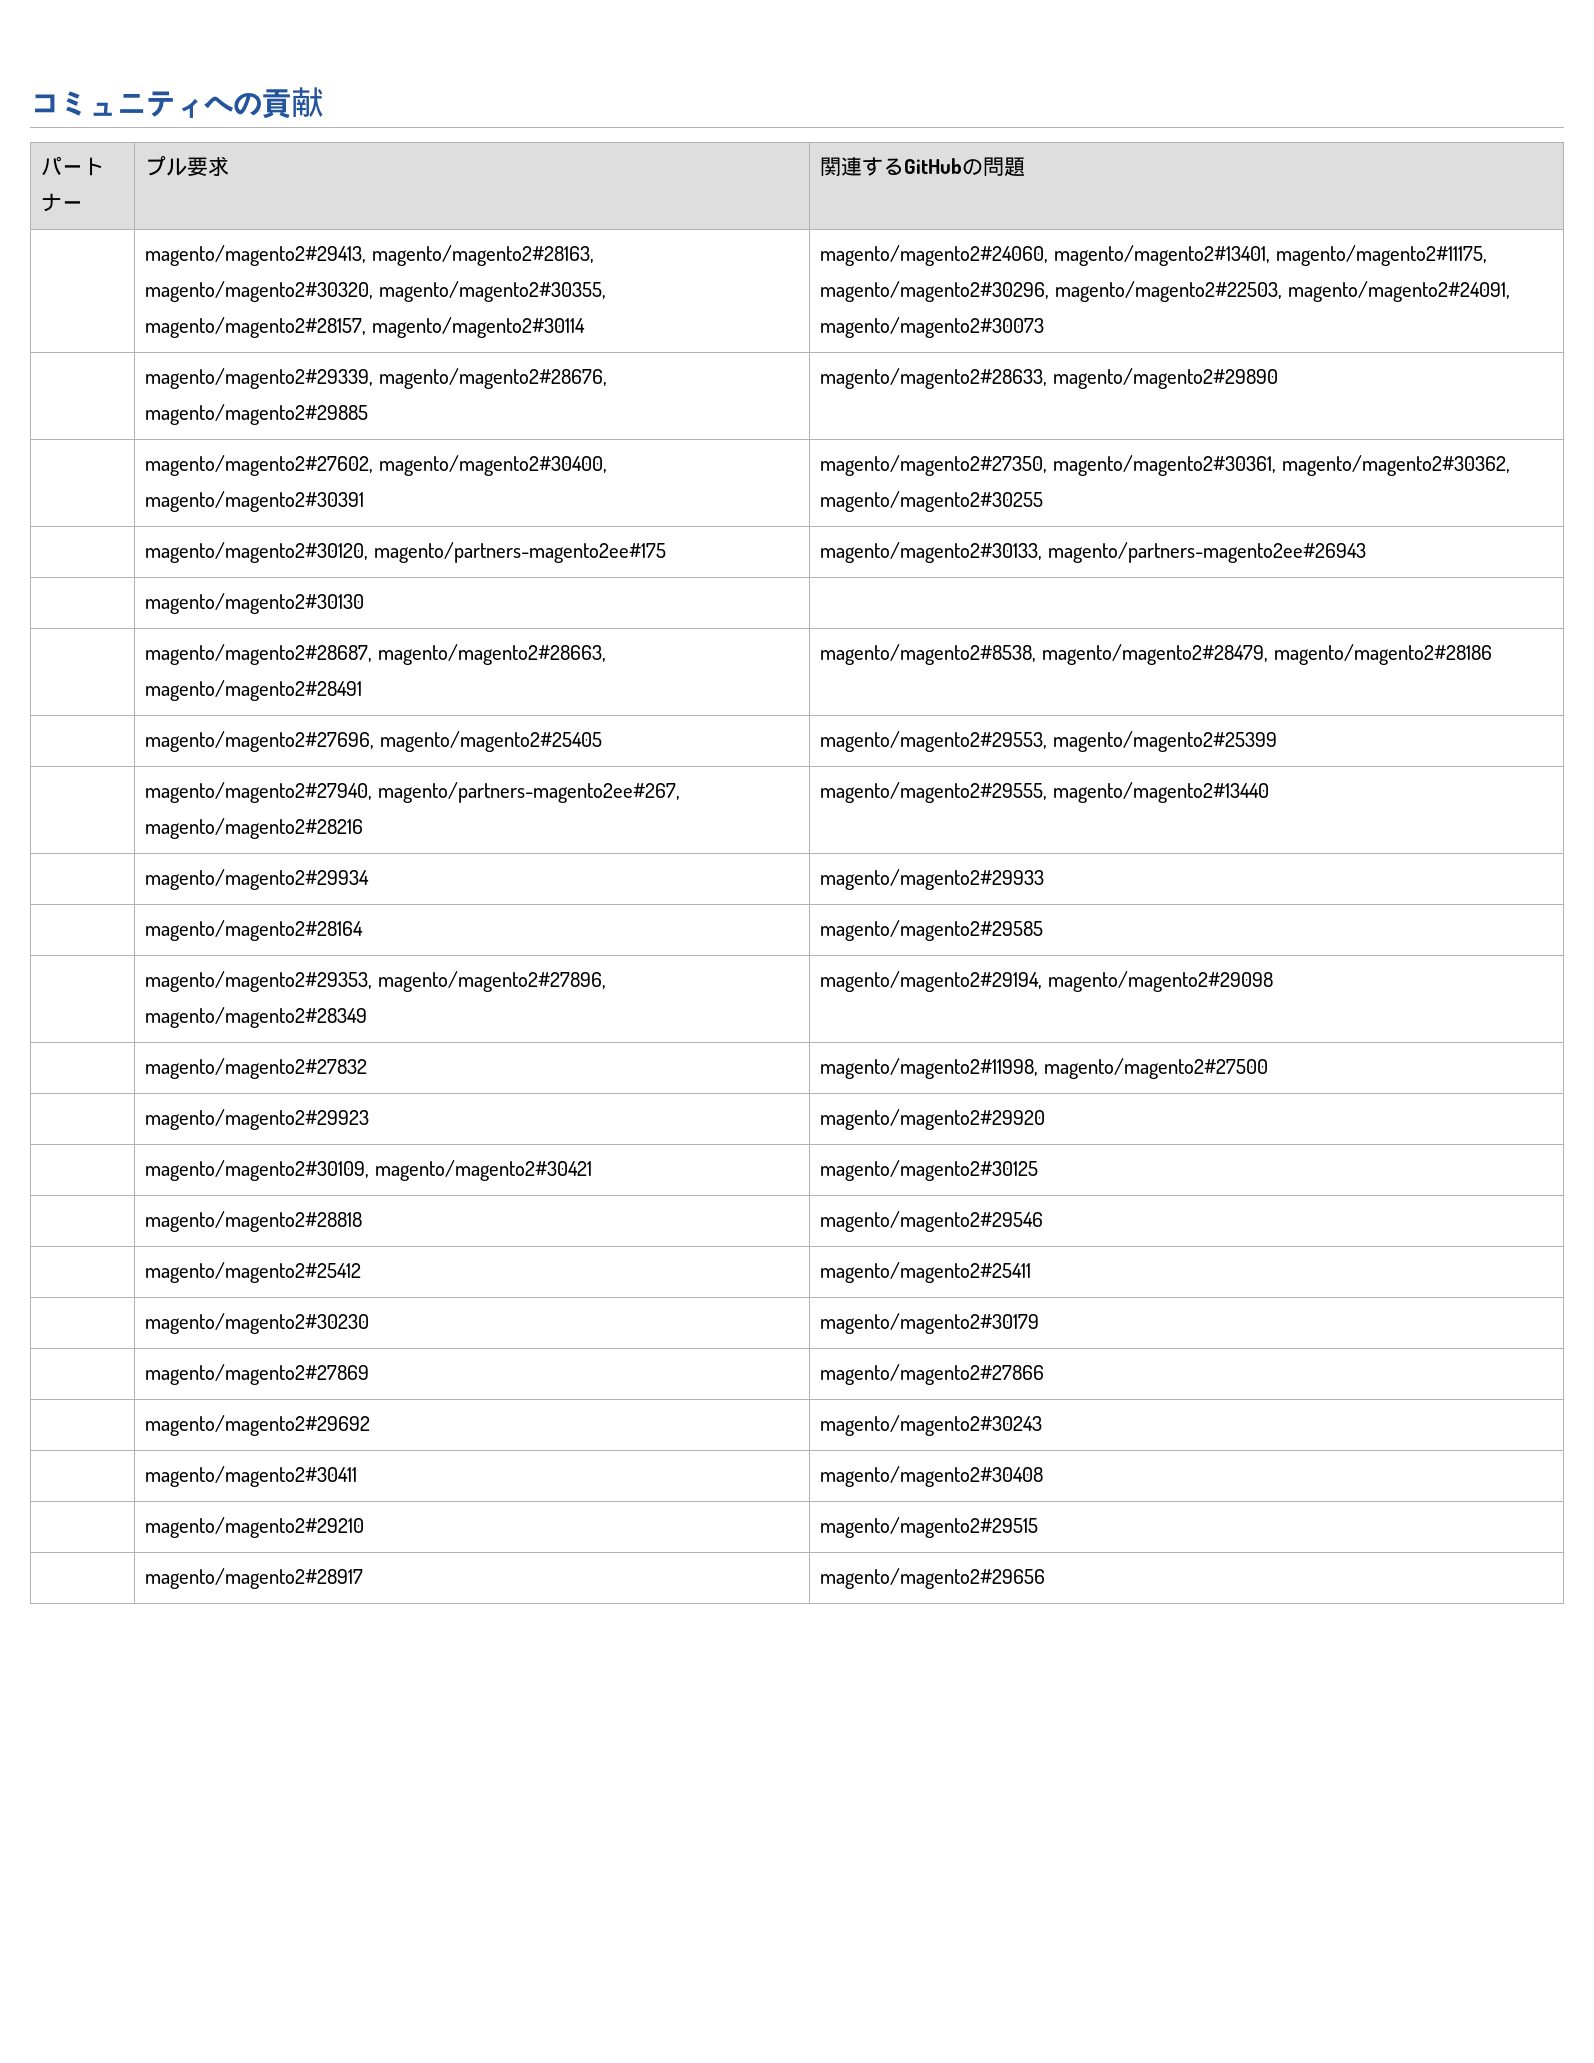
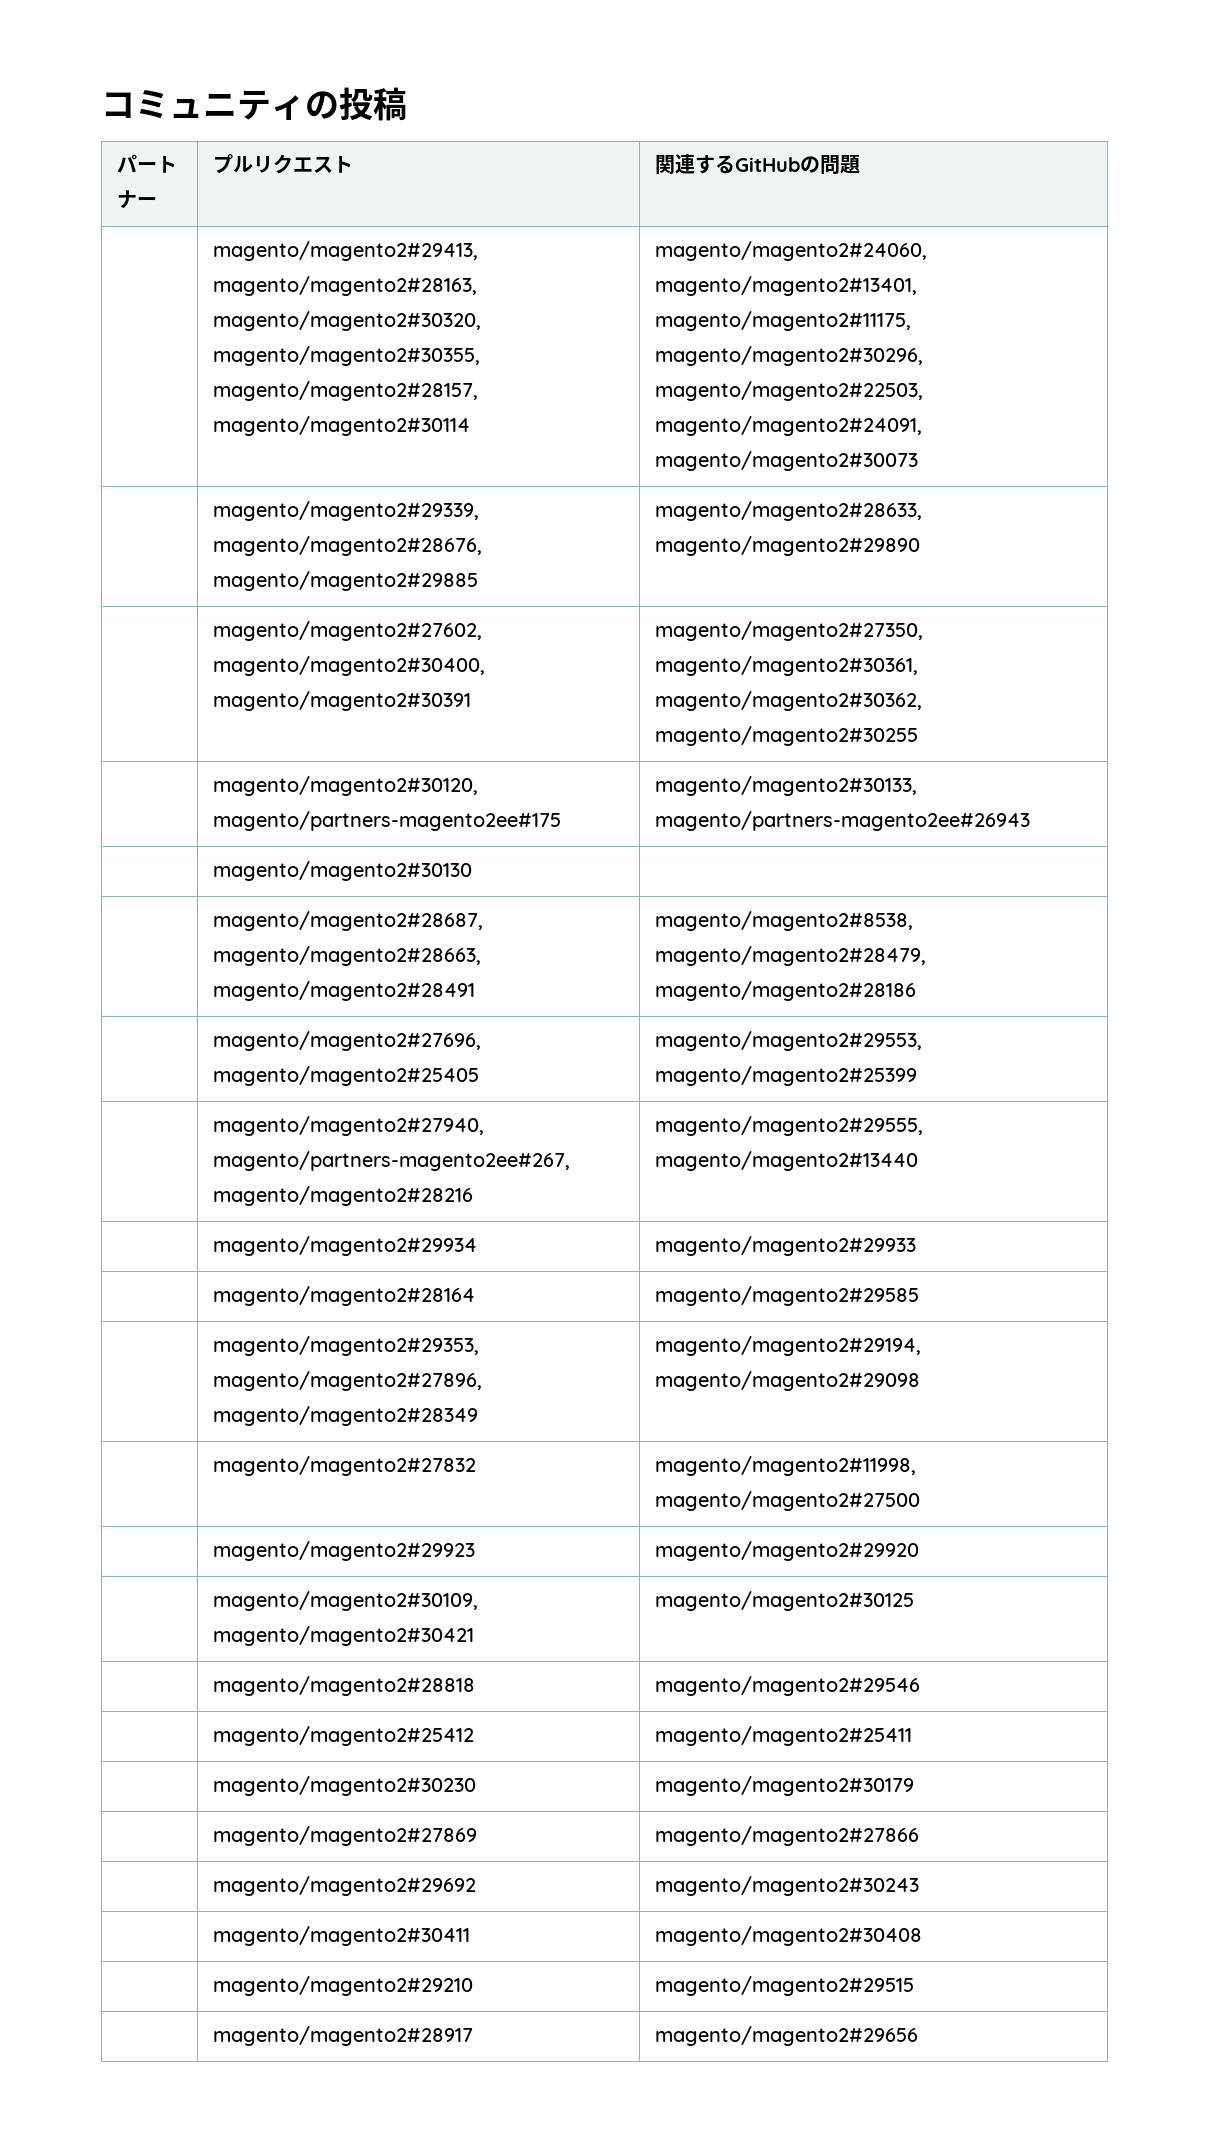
[204,87,324,119] への貢献 -> [305,87,407,121] の投稿
[187,156,230,176] 要求 -> [252,154,353,174] リクエスト

